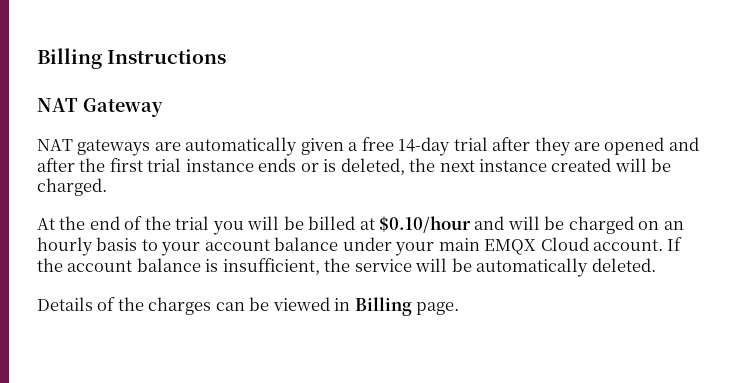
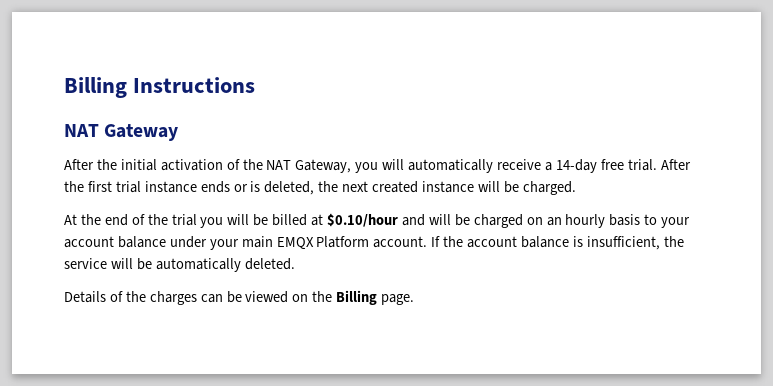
[37,137,699,156] [37,158,75,172] NAT gateways are automatically given a free 14-day trial after they are opened and after -> [64,159,691,173] After the initial activation of the NAT Gateway, you will automatically receive a 14-day free trial. After
[479,158,612,172] instance created -> [372,181,475,193] created instance
[540,237,589,251] Cloud -> [316,236,370,248] Platform
[334,298,351,311] in -> [292,291,333,302] on the

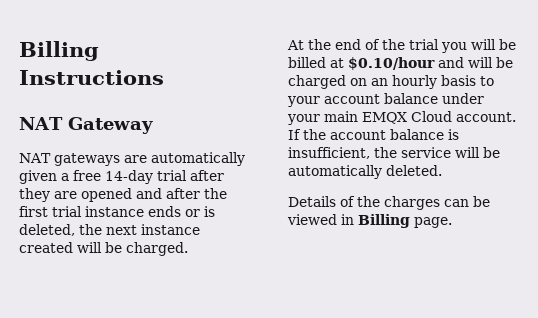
[64,159,691,173] After the initial activation of the NAT Gateway, you will automatically receive a 14-day free trial. After -> [19,152,245,166] [19,170,224,184] [19,188,200,202] NAT gateways are automatically given a free 14-day trial after they are opened and after
[372,181,475,193] created instance -> [141,224,200,235] [19,242,73,253] instance created
[316,236,370,248] Platform -> [411,111,452,122] Cloud
[292,291,333,302] on the -> [341,214,354,225] in

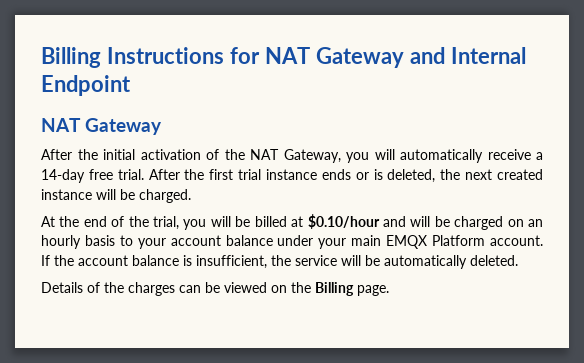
[19,117,153,134] [19,152,245,166] [19,170,224,184] [19,188,200,202] // NAT Gateway // NAT gateways are automatically given a free 14-day trial after they are opened and after -> [229,47,526,68] [41,75,131,96] [41,118,163,135] [41,149,543,163] [41,169,180,183] for NAT Gateway and Internal Endpoint // NAT Gateway // After the initial activation of the NAT Gateway, you will automatically receive a 14-day free trial. After
[141,224,200,235] [19,242,73,253] instance created -> [496,169,543,180] [41,189,92,200] created instance
[409,39,439,50] trial -> [153,216,180,230] trial,
[411,111,452,122] Cloud -> [432,235,486,246] Platform
[341,214,354,225] in -> [271,282,311,293] on the

